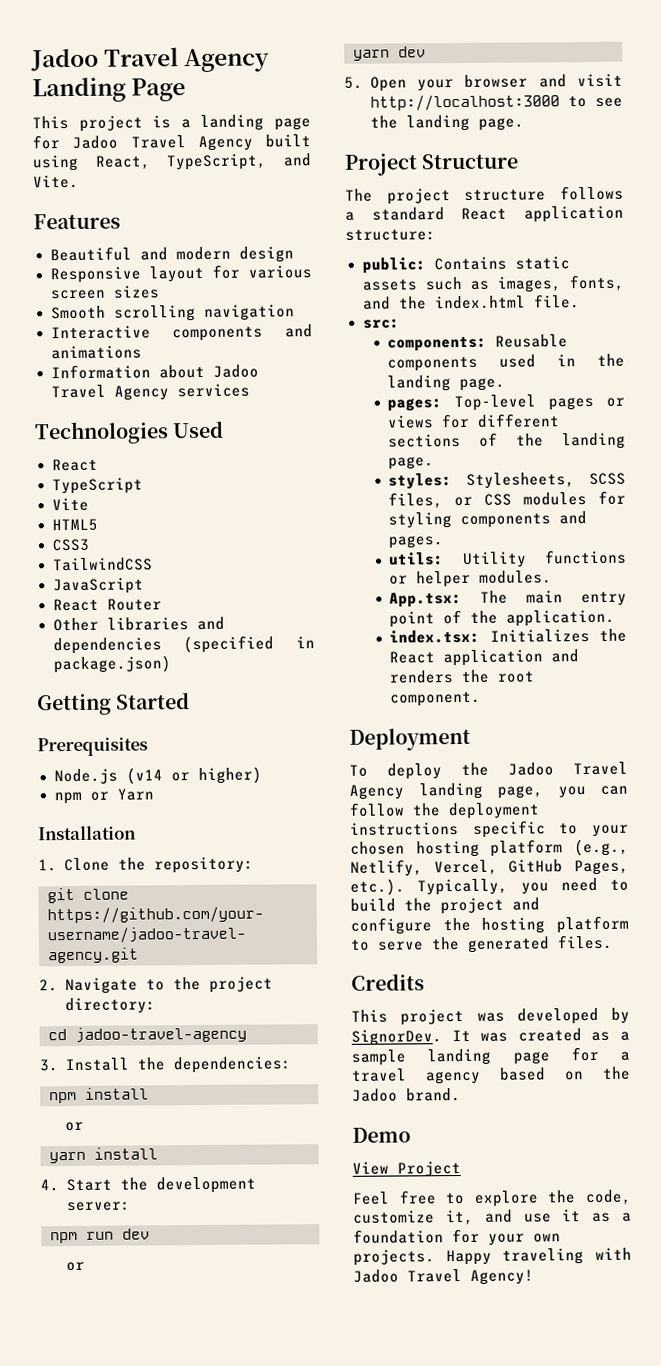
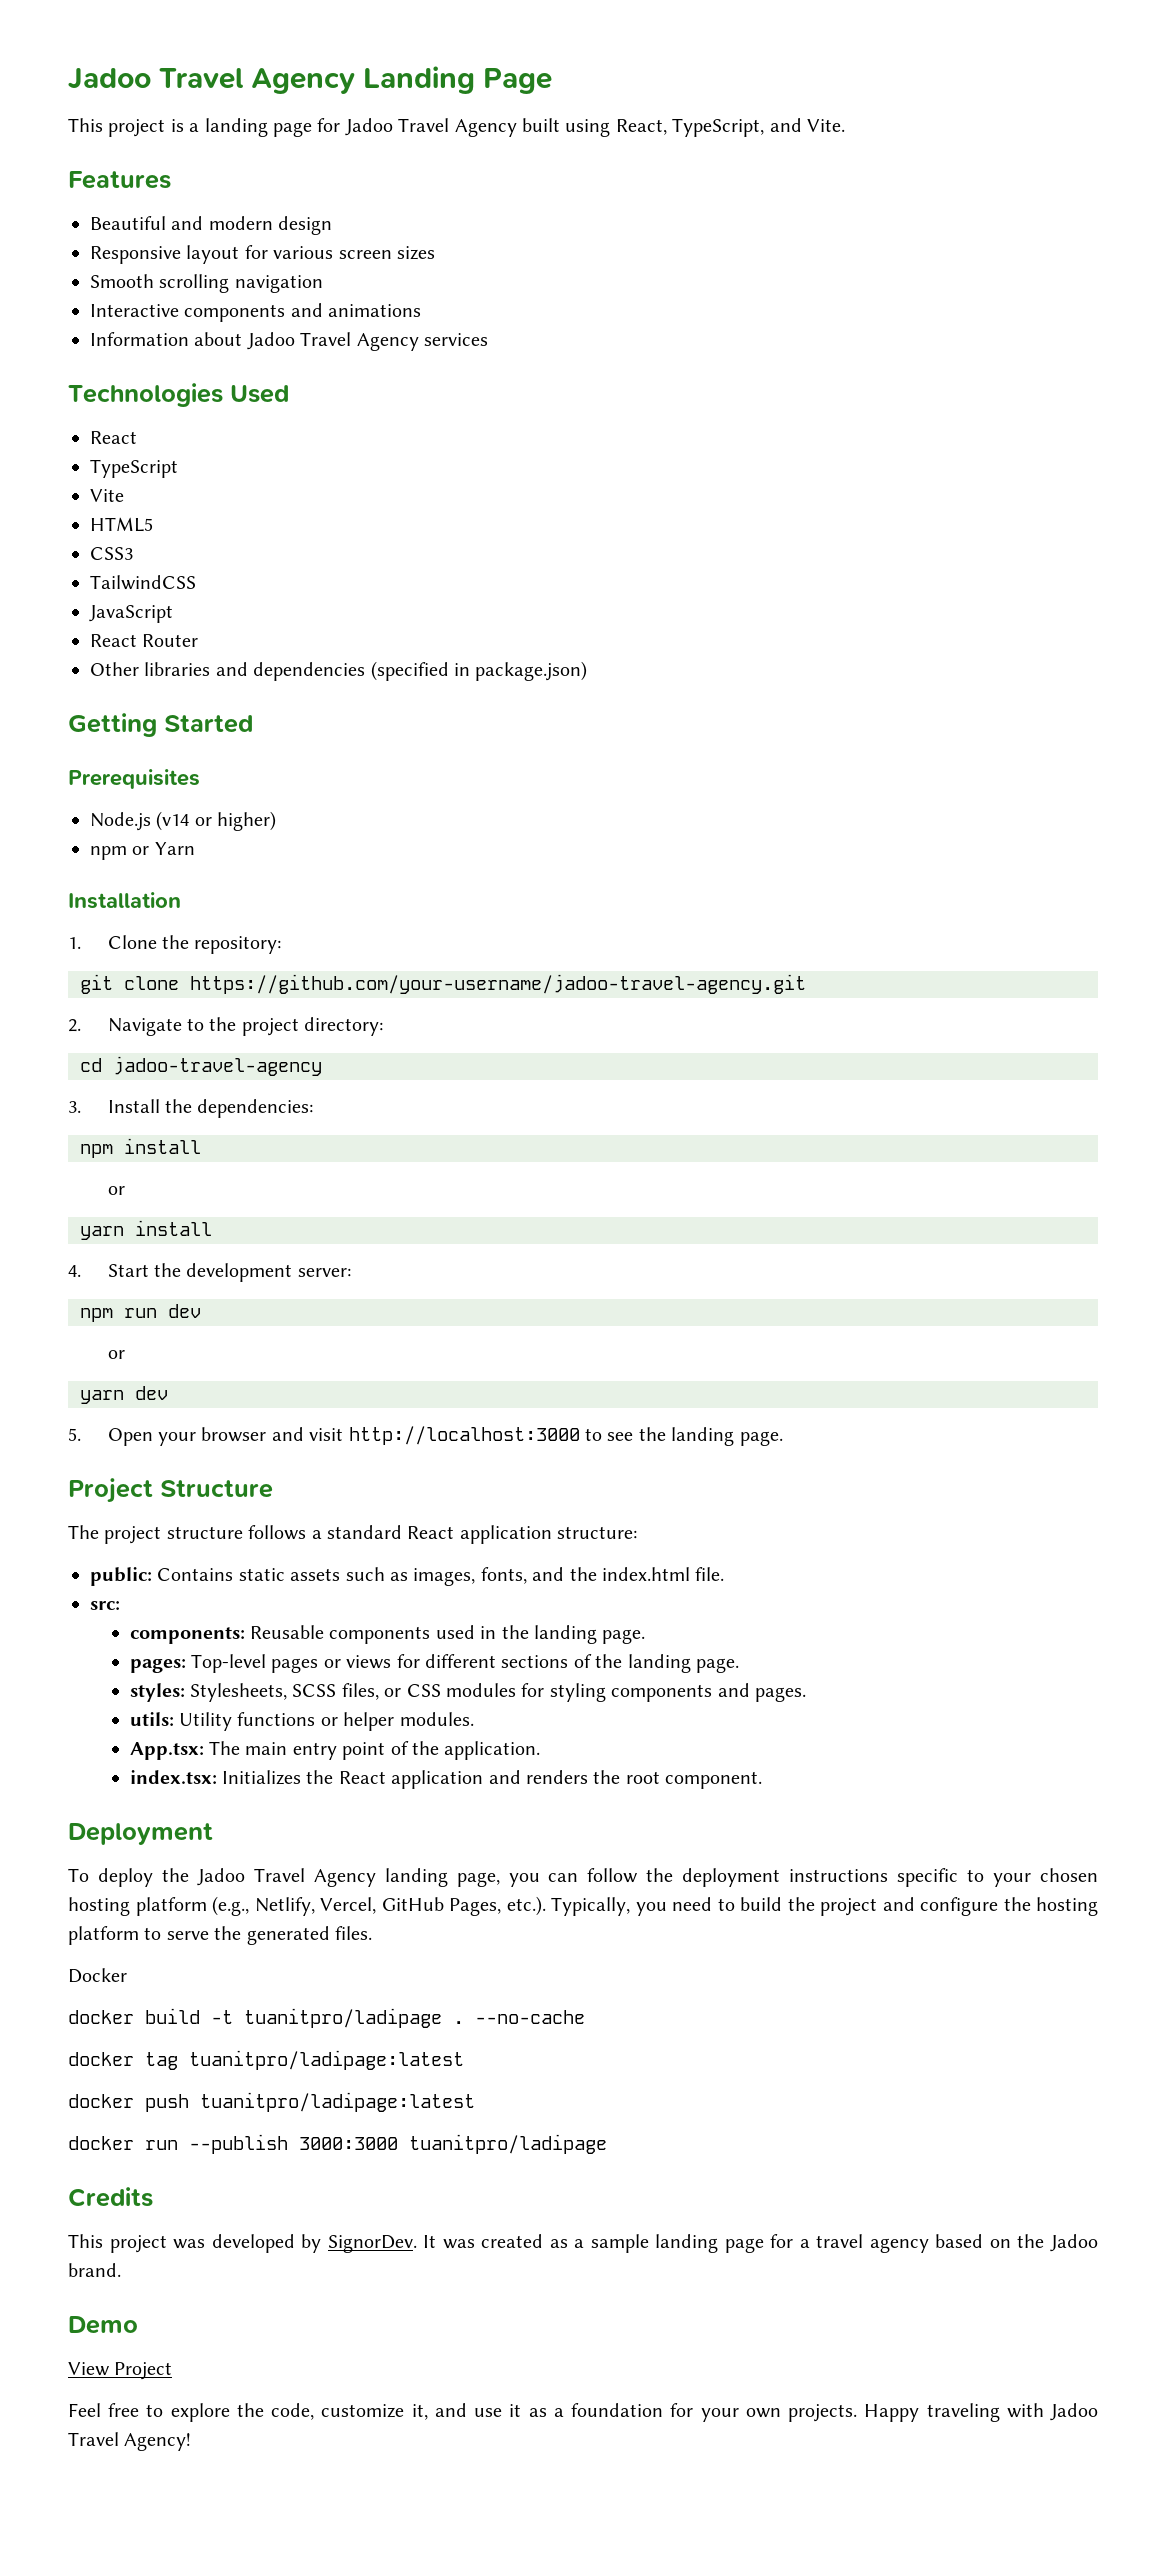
(613, 942) none -> [68,1968,127,1983] [68,2008,585,2028] [68,2050,464,2070] [68,2092,475,2112] [68,2134,607,2154] // Docker // docker build -t tuanitpro/ladipage . --no-cache // docker tag tuanitpro/ladipage:latest // docker push tuanitpro/ladipage:latest // docker run --publish 3000:3000 tuanitpro/ladipage

